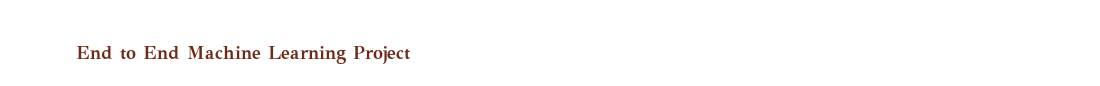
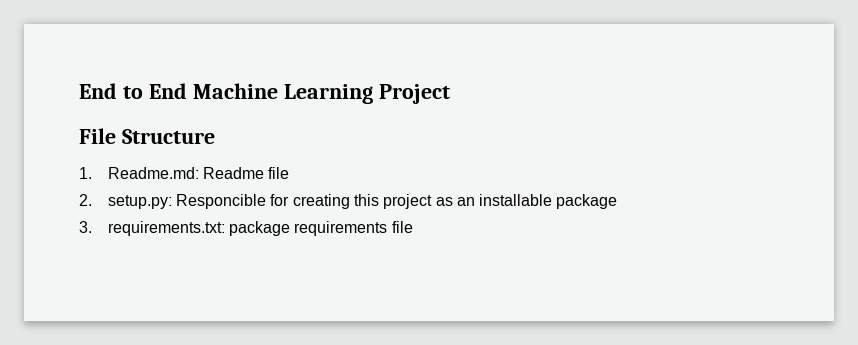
(410, 55) none -> [79,128,215,144] [79,167,290,179] [79,194,618,209] [79,221,413,236] // File Structure // 1. Readme.md: Readme file // 2. setup.py: Responcible for creating this project as an installable package // 3. requirements.txt: package requirements file

